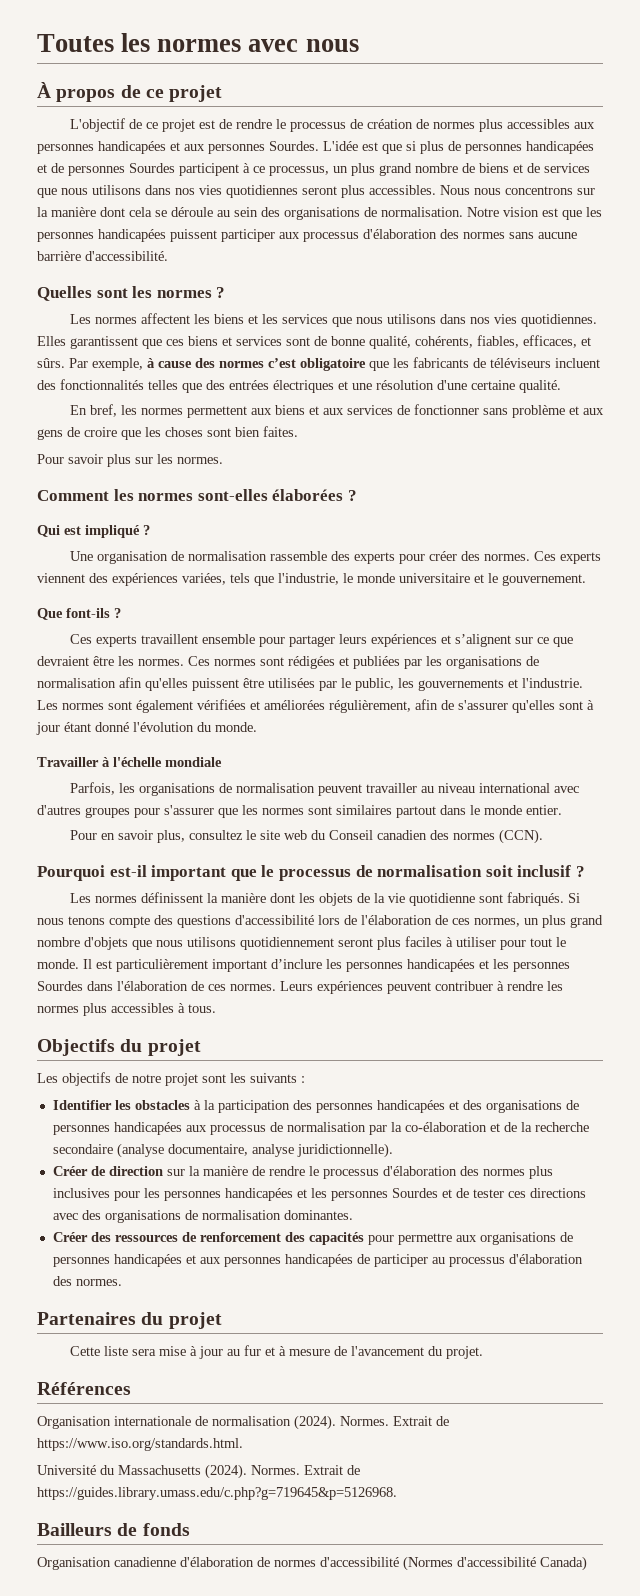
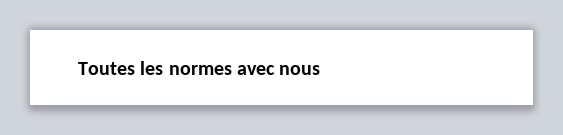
[37,82,223,102] [69,118,595,132] [37,141,594,154] [37,163,590,176] [37,185,595,198] [37,207,602,220] [37,229,577,242] [37,251,168,261] [37,286,226,301] [69,313,597,327] [37,335,591,349] [37,357,600,371] [37,379,561,393] [69,404,604,418] [37,426,298,440] [37,454,223,467] [37,489,357,501] [37,525,150,538] [69,551,601,564] [37,573,586,586] [37,608,121,620] [69,634,573,647] [37,656,539,669] [37,677,583,691] [37,699,594,713] [36,722,257,735] [37,757,222,767] [69,782,579,796] [37,805,562,818] [69,829,543,844] [37,865,585,881] [69,892,580,906] [37,915,603,928] [37,936,566,950] [37,959,570,972] [37,981,563,994] [37,1003,216,1016] [37,1039,201,1056] [37,1072,305,1086] [52,1100,579,1113] [52,1122,589,1135] [52,1143,393,1158] [52,1166,553,1179] [52,1188,586,1201] [52,1210,353,1223] [52,1232,573,1245] [52,1254,583,1267] [52,1276,122,1286] [37,1312,222,1329] [69,1345,483,1359] [37,1382,131,1395] [37,1415,449,1430] [37,1438,243,1451] [37,1464,360,1479] [37,1487,397,1500] [37,1523,190,1536] [37,1556,587,1571] // À propos de ce projet // L'objectif de ce projet est de rendre le processus de création de normes plus accessibles aux personnes handicapées et aux personnes Sourdes. L'idée est que si plus de personnes handicapées et de personnes Sourdes participent à ce processus, un plus grand nombre de biens et de services que nous utilisons dans nos vies quotidiennes seront plus accessibles. Nous nous concentrons sur la manière dont cela se déroule au sein des organisations de normalisation. Notre vision est que les personnes handicapées puissent participer aux processus d'élaboration des normes sans aucune barrière d'accessibilité. // Quelles sont les normes ? // Les normes affectent les biens et les services que nous utilisons dans nos vies quotidiennes. Elles garantissent que ces biens et services sont de bonne qualité, cohérents, fiables, efficaces, et sûrs. Par exemple, à cause des normes c’est obligatoire que les fabricants de téléviseurs incluent des fonctionnalités telles que des entrées électriques et une résolution d'une certaine qualité. // En bref, les normes permettent aux biens et aux services de fonctionner sans problème et aux gens de croire que les choses sont bien faites. // Pour savoir plus sur les normes. // Comment les normes sont-elles élaborées ? // Qui est impliqué ? // Une organisation de normalisation rassemble des experts pour créer des normes. Ces experts viennent des expériences variées, tels que l'industrie, le monde universitaire et le gouvernement. // Que font-ils ? // Ces experts travaillent ensemble pour partager leurs expériences et s’alignent sur ce que devraient être les normes. Ces normes sont rédigées et publiées par les organisations de normalisation afin qu'elles puissent être utilisées par le public, les gouvernements et l'industrie. Les normes sont également vérifiées et améliorées régulièrement, afin de s'assurer qu'elles sont à jour étant donné l'évolution du monde. // Travailler à l'échelle mondiale // Parfois, les organisations de normalisation peuvent travailler au niveau international avec d'autres groupes pour s'assurer que les normes sont similaires partout dans le monde entier. // Pour en savoir plus, consultez le site web du Conseil canadien des normes (CCN). // Pourquoi est-il important que le processus de normalisation soit inclusif ? // Les normes définissent la manière dont les objets de la vie quotidienne sont fabriqués. Si nous tenons compte des questions d'accessibilité lors de l'élaboration de ces normes, un plus grand nombre d'objets que nous utilisons quotidiennement seront plus faciles à utiliser pour tout le monde. Il est particulièrement important d’inclure les personnes handicapées et les personnes Sourdes dans l'élaboration de ces normes. Leurs expériences peuvent contribuer à rendre les normes plus accessibles à tous. // Objectifs du projet // Les objectifs de notre projet sont les suivants : // Identifier les obstacles à la participation des personnes handicapées et des organisations de personnes handicapées aux processus de normalisation par la co-élaboration et de la recherche secondaire (analyse documentaire, analyse juridictionnelle). // Créer de direction sur la manière de rendre le processus d'élaboration des normes plus inclusives pour les personnes handicapées et les personnes Sourdes et de tester ces directions avec des organisations de normalisation dominantes. // Créer des ressources de renforcement des capacités pour permettre aux organisations de personnes handicapées et aux personnes handicapées de participer au processus d'élaboration des normes. // Partenaires du projet // Cette liste sera mise à jour au fur et à mesure de l'avancement du projet. // Références // Organisation internationale de normalisation (2024). Normes. Extrait de https://www.iso.org/standards.html. // Université du Massachusetts (2024). Normes. Extrait de https://guides.library.umass.edu/c.php?g=719645&p=5126968. // Bailleurs de fonds // Organisation canadienne d'élaboration de normes d'accessibilité (Normes d'accessibilité Canada) -> (321, 70) none

